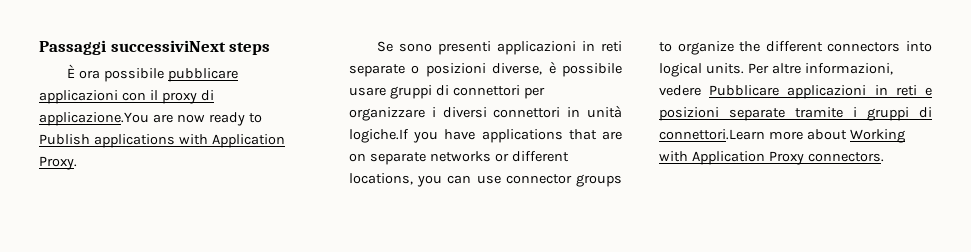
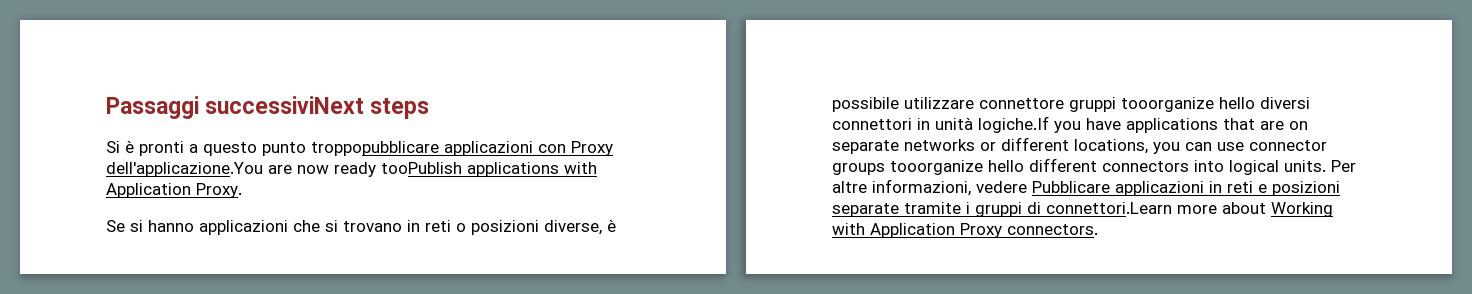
[66,64,238,82] [39,90,214,104] [39,112,149,126] È ora possibile pubblicare applicazioni con il proxy di applicazione.You -> [106,140,613,156] [106,162,263,177] Si è pronti a questo punto troppopubblicare applicazioni con Proxy dell'applicazione.You
[248,113,262,123] [39,134,90,145] to Publish -> [381,162,462,174] tooPublish
[398,41,622,55] [349,64,405,77] sono presenti applicazioni in reti separate -> [130,220,451,235] si hanno applicazioni che si trovano in reti
[349,85,545,99] [349,107,436,121] usare gruppi di connettori per organizzare i -> [904,97,1255,112] utilizzare connettore gruppi tooorganize hello
[659,41,761,55] to organize the -> [890,160,1024,175] tooorganize hello

